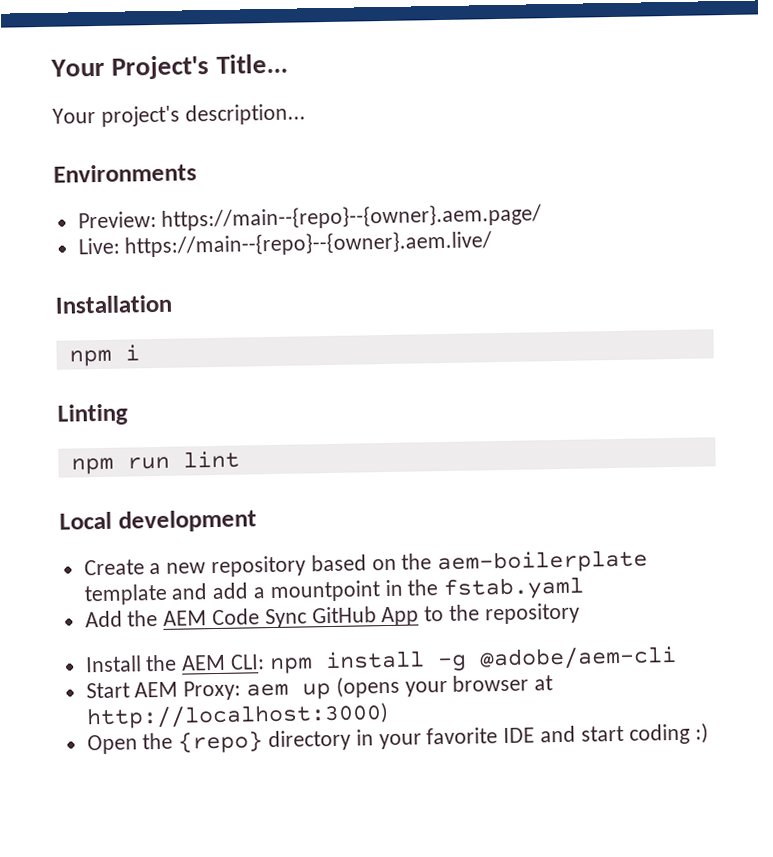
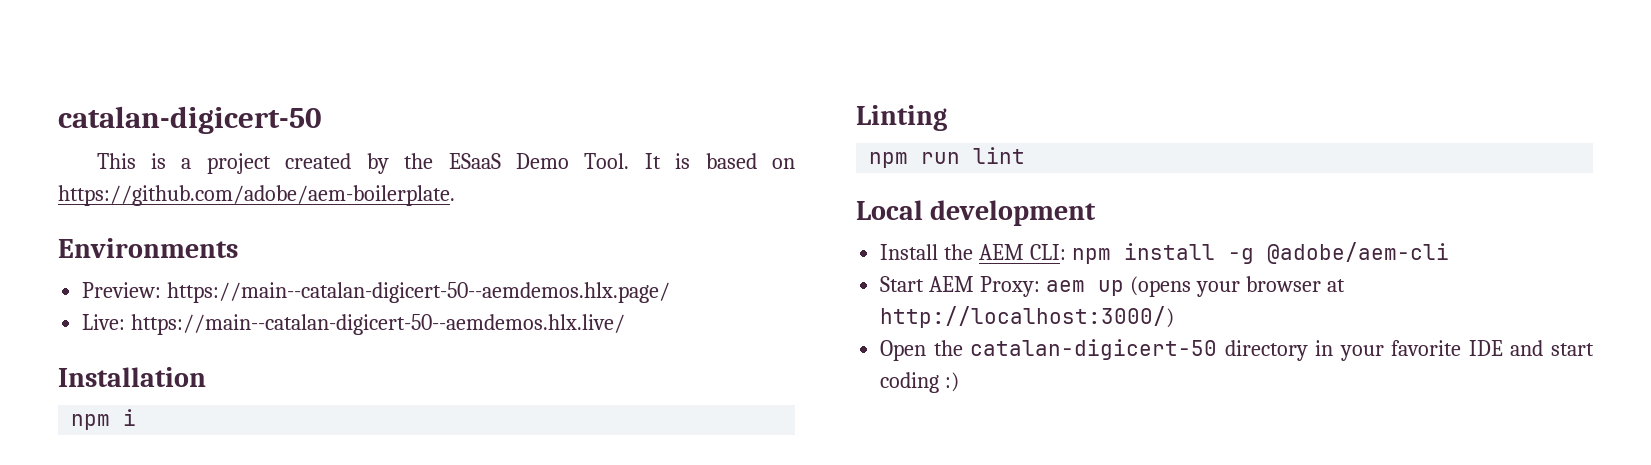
[50,53,288,80] [52,103,306,127] Your Project's Title... // Your project's description... -> [58,106,322,134] [96,153,796,174] [58,185,455,206] catalan-digicert-50 // This is a project created by the ESaaS Demo Tool. It is based on https://github.com/adobe/aem-boilerplate.
[161,203,543,231] https://main--{repo}--{owner}.aem.page/ -> [167,282,671,303] https://main--catalan-digicert-50--aemdemos.hlx.page/
[124,230,493,258] https://main--{repo}--{owner}.aem.live/ -> [131,314,626,335] https://main--catalan-digicert-50--aemdemos.hlx.live/
[83,549,649,578] [83,576,585,606] [84,602,580,629] // Create a new repository based on the aem-boilerplate template and add a mountpoint in the fstab.yaml // Add the AEM Code Sync GitHub App to the repository -> (1097, 213) none
[85,702,389,730] http://localhost:3000) -> [880,306,1175,328] http://localhost:3000/)
[178,731,264,754] {repo} -> [970,339,1218,360] catalan-digicert-50

